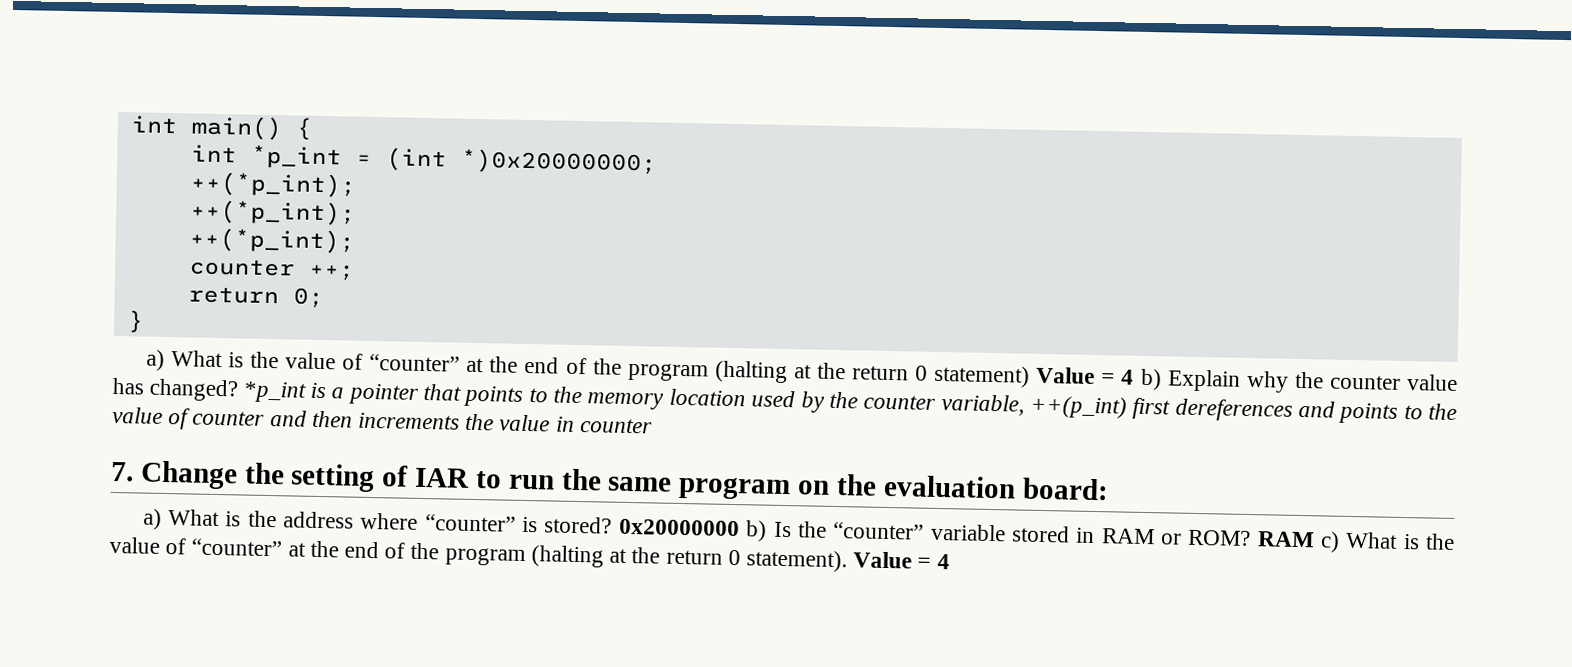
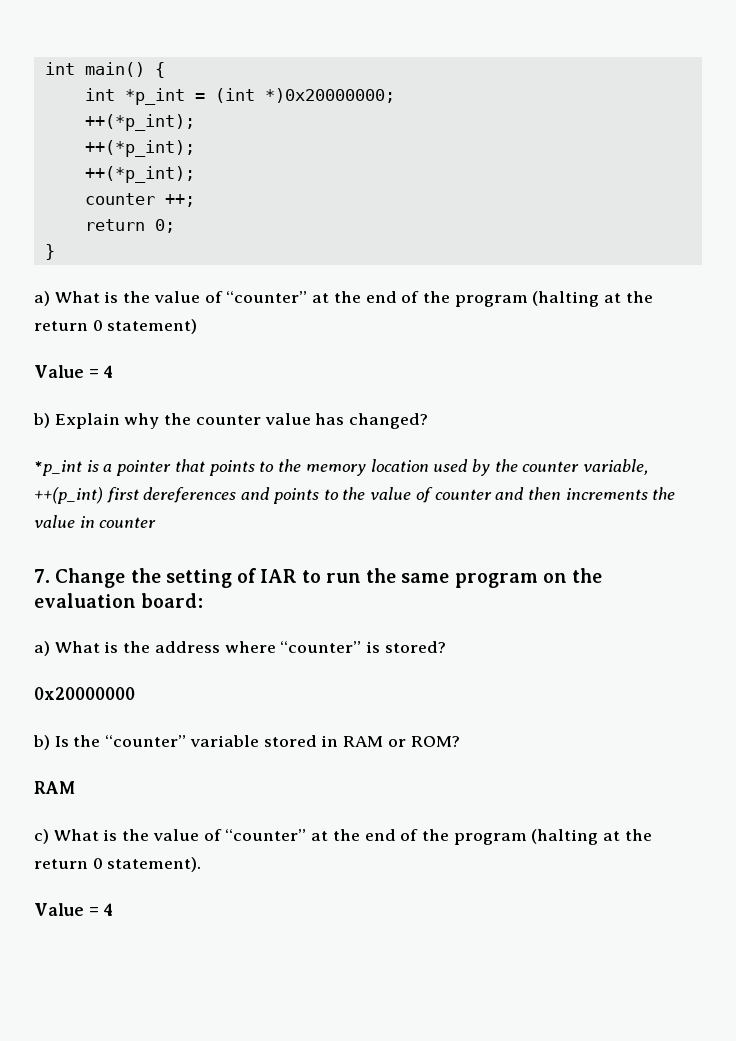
[1036,366,1135,385] Value = 4 -> [34,365,114,378] // Value = 4 //
(239, 390) none -> (429, 421) //
(613, 525) none -> (446, 647) //
(740, 527) none -> (135, 693) //
[1256,531,1315,548] RAM -> [34,781,75,794] // RAM //
(848, 561) none -> (202, 864) //

